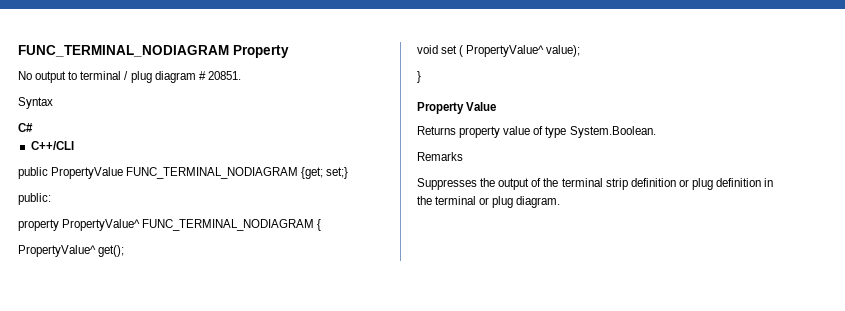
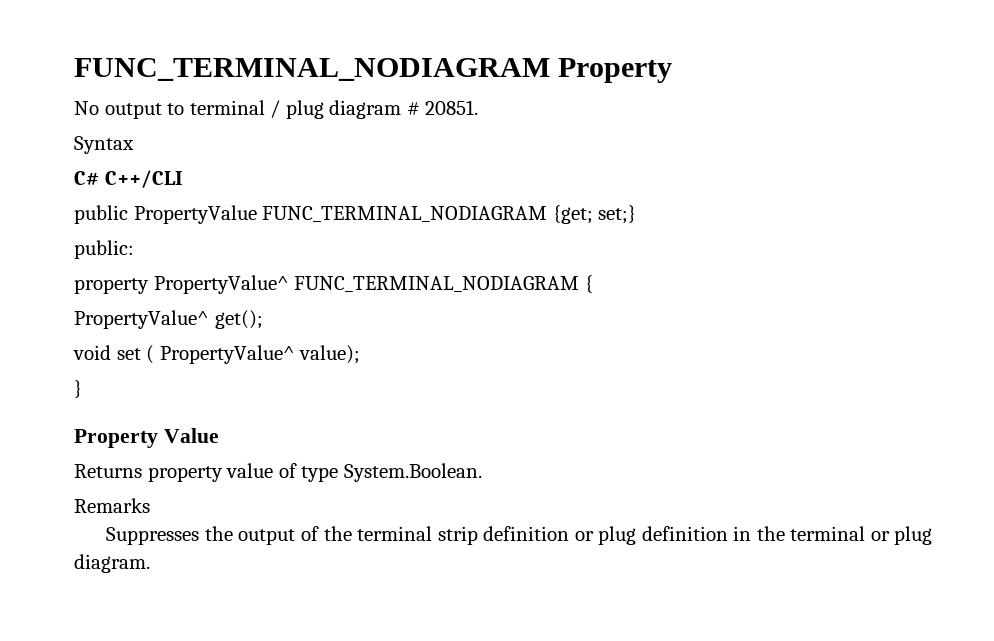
(33, 127) // -> (99, 178) none

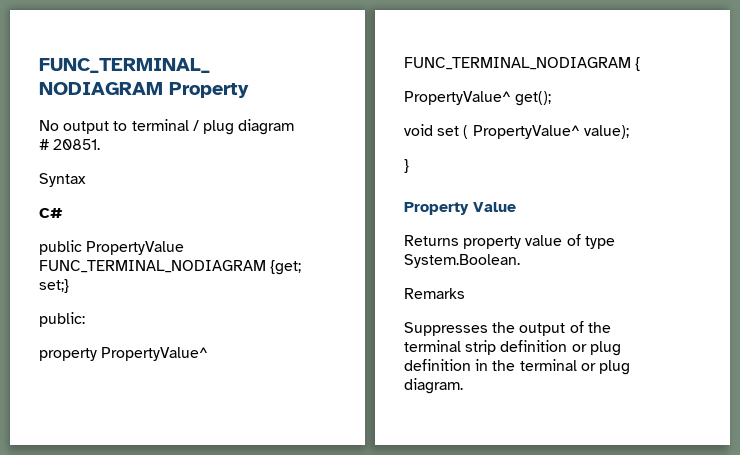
[104,170,183,188] C++/CLI -> (63, 213) none

